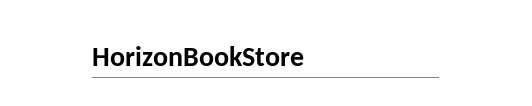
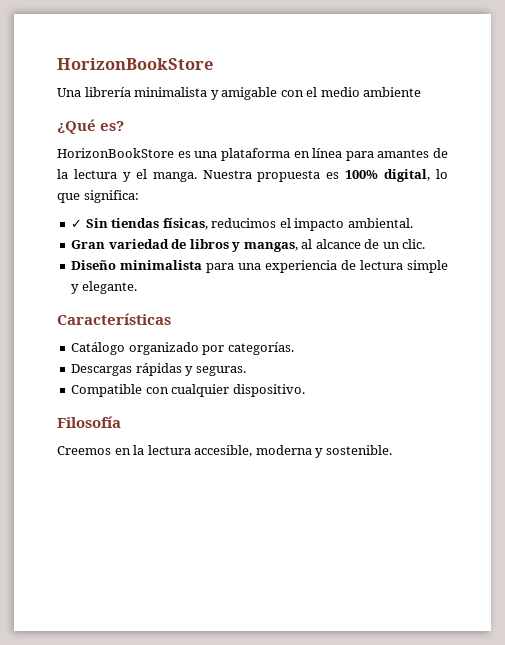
[92,46,304,66] HorizonBookStore -> [57,58,213,70] [57,87,422,100] [57,119,125,134] [57,148,448,161] [57,169,448,182] [57,190,139,203] [71,218,413,231] [71,239,426,252] [71,260,448,273] [71,281,137,294] [57,313,171,325] [71,342,294,355] [71,363,246,376] [71,384,305,397] [57,416,121,428] [57,445,392,458] HorizonBookStore // Una librería minimalista y amigable con el medio ambiente // ¿Qué es? // HorizonBookStore es una plataforma en línea para amantes de la lectura y el manga. Nuestra propuesta es 100% digital, lo que significa: // ✓ Sin tiendas físicas, reducimos el impacto ambiental. // Gran variedad de libros y mangas, al alcance de un clic. // Diseño minimalista para una experiencia de lectura simple y elegante. // Características // Catálogo organizado por categorías. // Descargas rápidas y seguras. // Compatible con cualquier dispositivo. // Filosofía // Creemos en la lectura accesible, moderna y sostenible.

